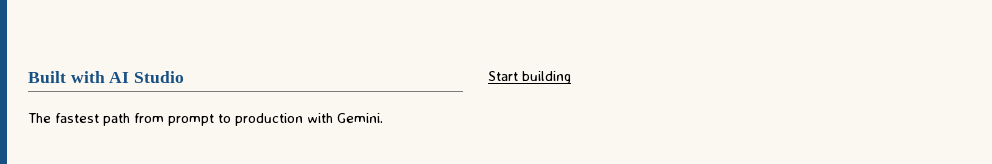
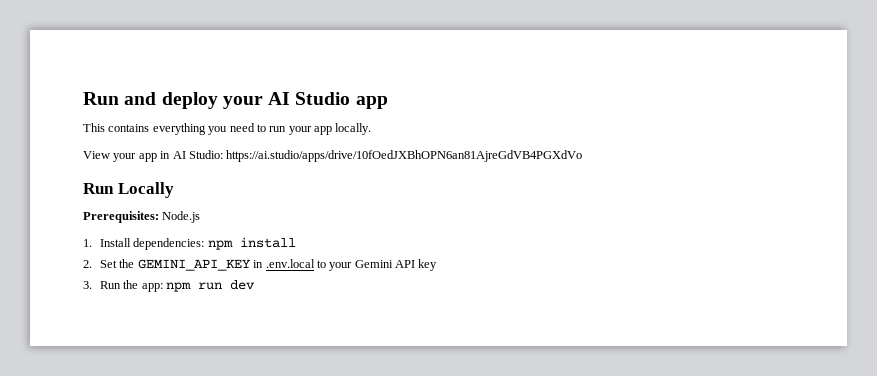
[28,71,185,83] [28,113,383,126] [488,71,571,84] Built with AI Studio // The fastest path from prompt to production with Gemini. // Start building -> [83,92,388,109] [83,123,372,135] [83,150,583,162] [83,182,174,198] [83,211,201,223] [83,237,296,250] [83,259,438,271] [83,280,256,292] Run and deploy your AI Studio app // This contains everything you need to run your app locally. // View your app in AI Studio: https://ai.studio/apps/drive/10fOedJXBhOPN6an81AjreGdVB4PGXdVo // Run Locally // Prerequisites: Node.js // 1. Install dependencies: npm install // 2. Set the GEMINI_API_KEY in .env.local to your Gemini API key // 3. Run the app: npm run dev

